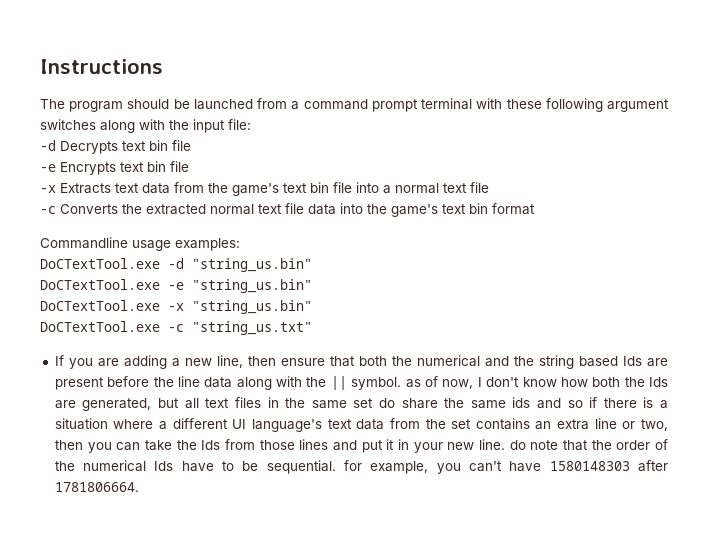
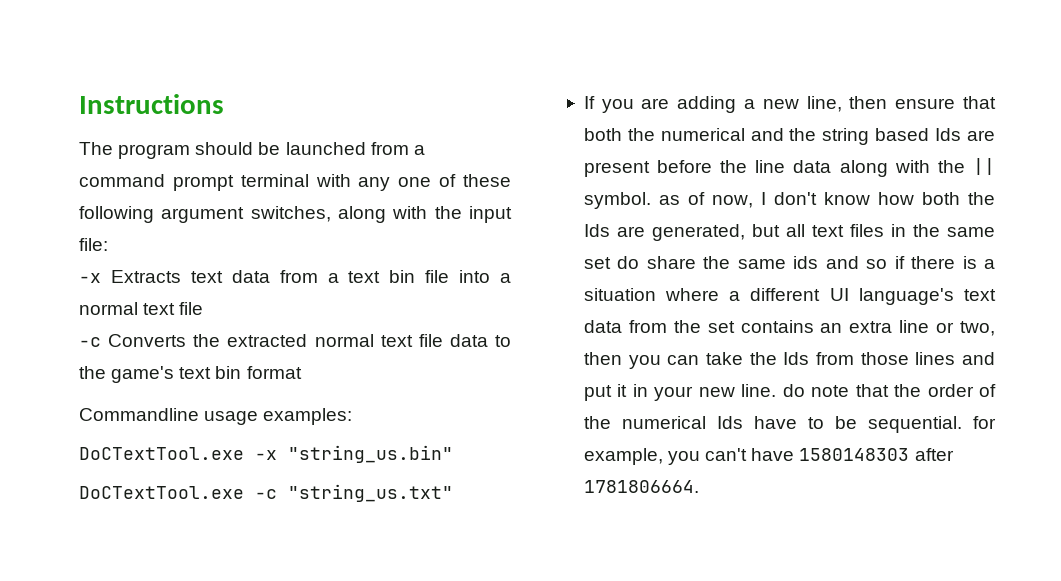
(503, 103) none -> [358,174,457,191] any one of
[40,119,96,130] switches -> [250,206,331,222] switches,
[40,140,191,154] [40,161,189,175] // -d Decrypts text bin file // -e Encrypts text bin file -> (108, 244) none
[208,183,279,196] the game's -> [327,273,339,283] a
[340,203,363,214] into -> [495,335,511,347] to
[40,258,312,272] [40,279,312,293] // DoCTextTool.exe -d "string_us.bin" // DoCTextTool.exe -e "string_us.bin" -> (353, 416) none

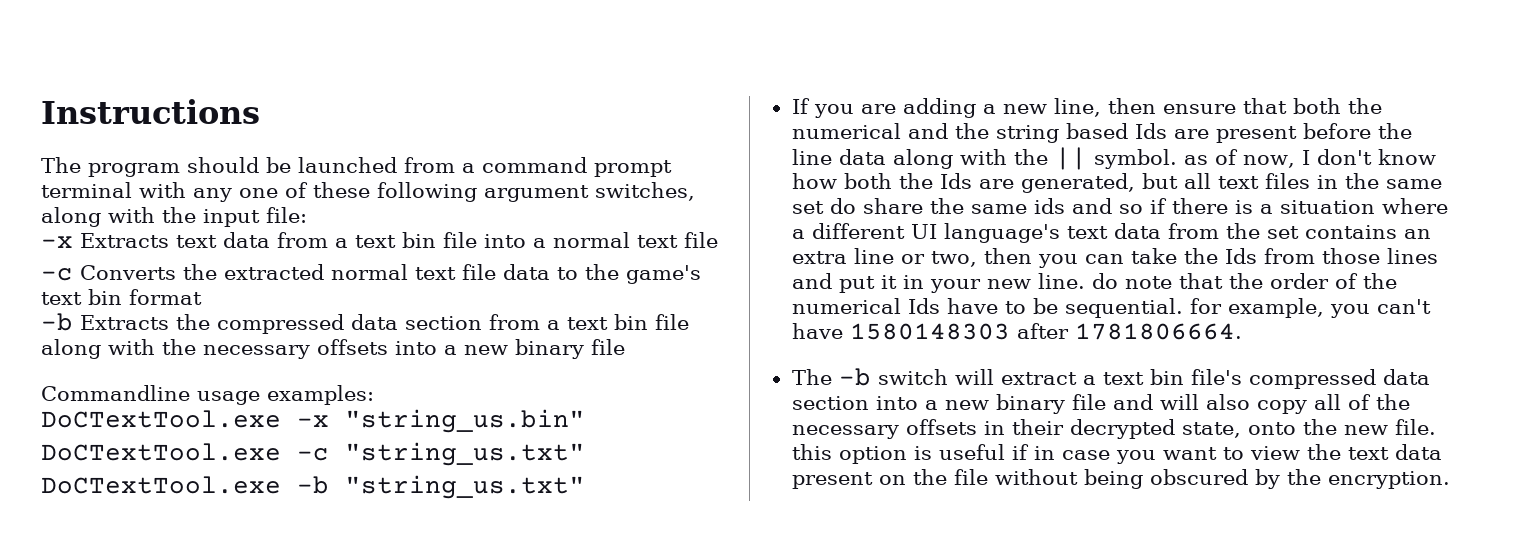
(302, 372) none -> [41,313,689,334] [41,339,625,359] // -b Extracts the compressed data section from a text bin file along with the necessary offsets into a new binary file
(453, 493) none -> [41,475,585,499] // DoCTextTool.exe -b "string_us.txt"
(699, 486) none -> [791,368,1430,389] [791,394,1410,414] [791,419,1436,439] [791,444,1442,464] [791,469,1450,489] // The -b switch will extract a text bin file's compressed data section into a new binary file and will also copy all of the necessary offsets in their decrypted state, onto the new file. this option is useful if in case you want to view the text data present on the file without being obscured by the encryption.

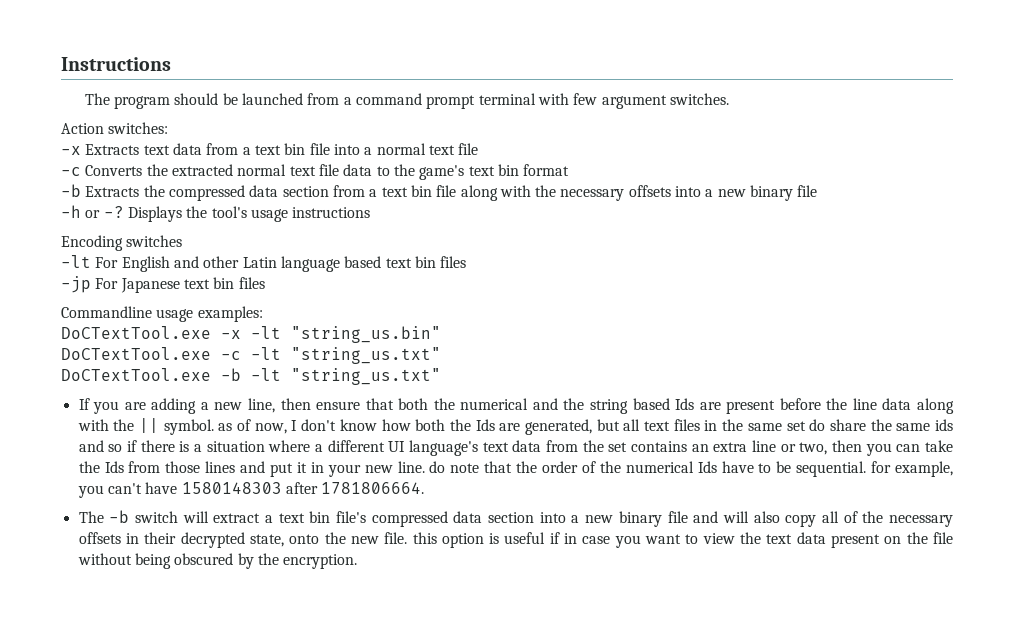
[193,182,695,202] [41,207,307,227] any one of these following argument switches, along with the input file: -> [573,93,729,109] [61,122,169,134] few argument switches. // Action switches:
(625, 347) none -> [61,205,371,222] [61,235,183,251] [61,255,467,272] [61,276,265,293] // -h or -? Displays the tool's usage instructions // Encoding switches // -lt For English and other Latin language based text bin files // -jp For Japanese text bin files
(329, 421) none -> [251,326,281,339] -lt
(329, 454) none -> [251,347,281,360] -lt
(329, 485) none -> [251,368,281,381] -lt

